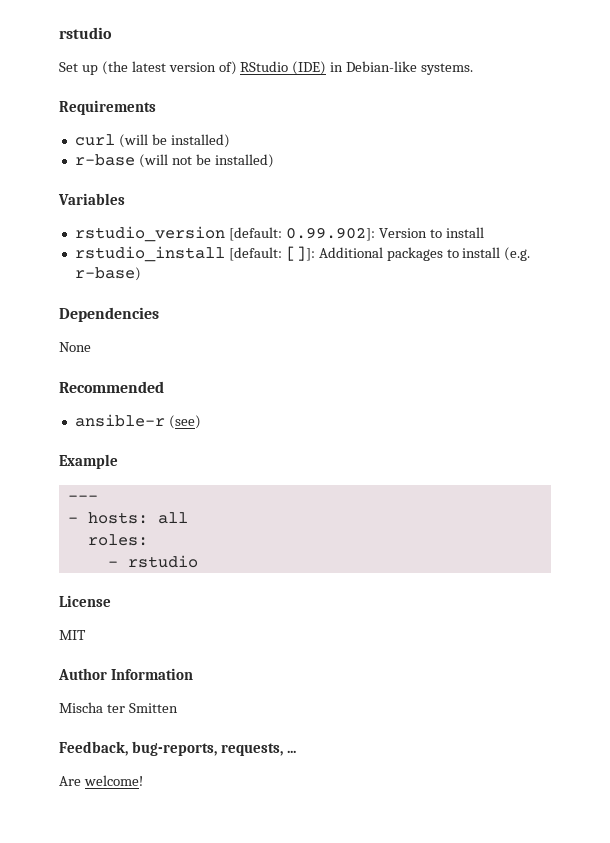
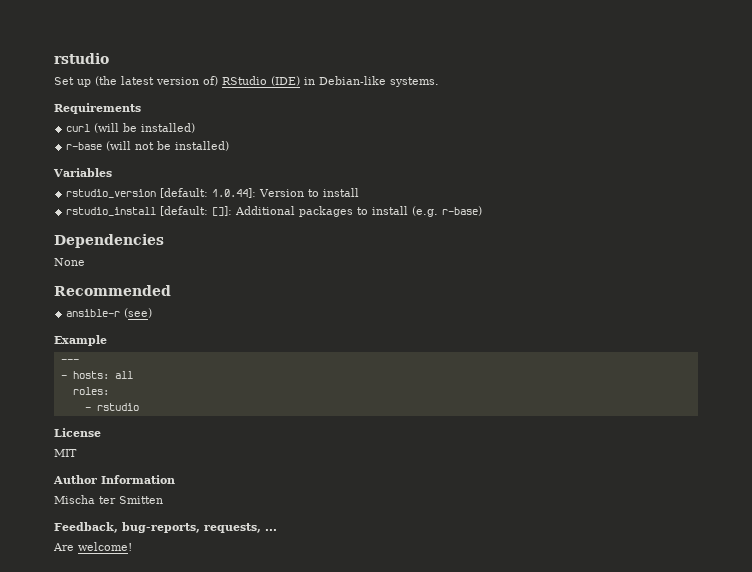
[285,227,375,241] 0.99.902]: -> [212,188,257,198] 1.0.44]:

